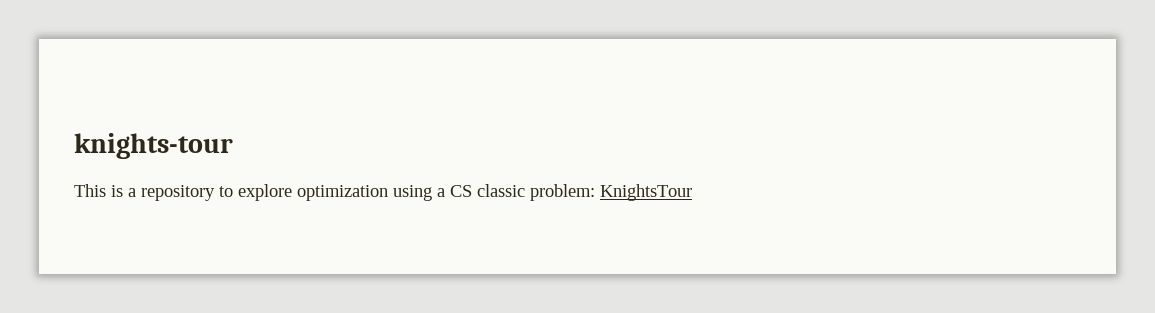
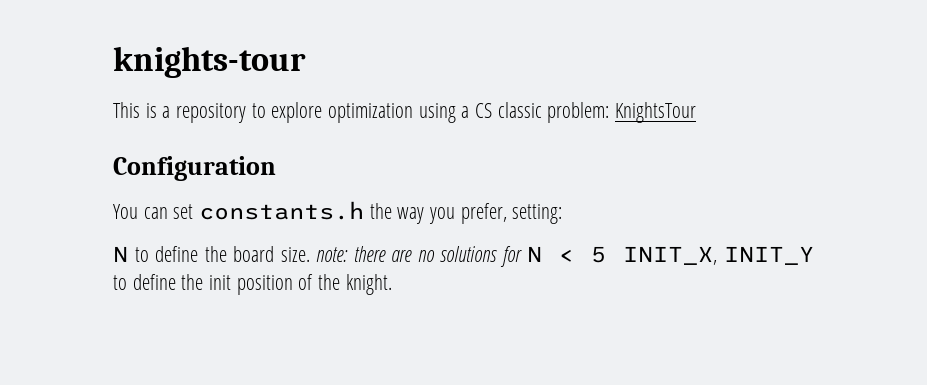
(692, 192) none -> [113,156,276,181] [113,201,563,224] [113,246,815,267] [113,274,392,295] // Configuration // You can set constants.h the way you prefer, setting: // N to define the board size. note: there are no solutions for N < 5 INIT_X, INIT_Y to define the init position of the knight.

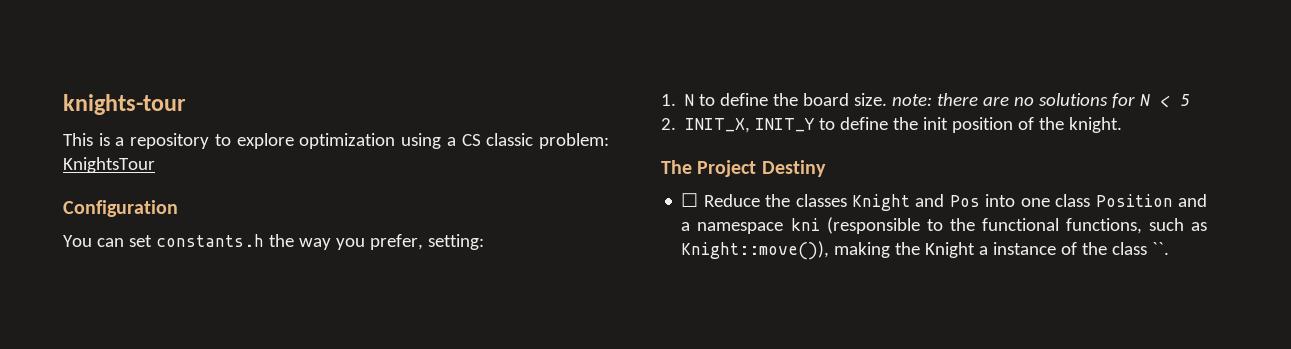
(563, 214) none -> [661,94,676,106] 1.
(607, 254) none -> [661,118,676,130] // 2.
(392, 284) none -> [661,160,826,177] [681,193,1207,211] [681,217,1207,234] [681,241,1170,260] // The Project Destiny // ☐ Reduce the classes Knight and Pos into one class Position and a namespace kni (responsible to the functional functions, such as Knight::move()), making the Knight a instance of the class ``.

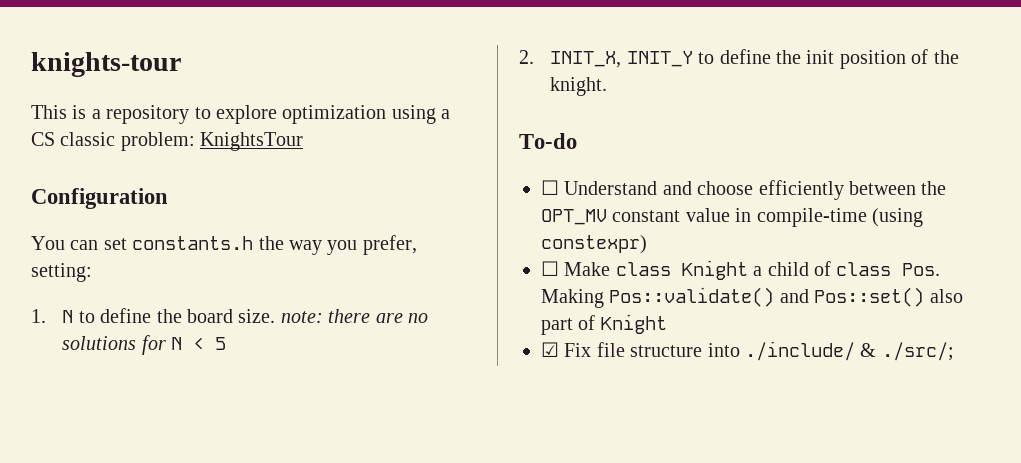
[661,160,826,177] [681,193,1207,211] [681,217,1207,234] [681,241,1170,260] The Project Destiny // ☐ Reduce the classes Knight and Pos into one class Position and a namespace kni (responsible to the functional functions, such as Knight::move()), making the Knight a instance of the class ``. -> [519,133,577,149] [541,180,947,200] [541,208,923,227] [541,235,647,254] [541,260,941,280] [541,287,963,308] [541,314,667,335] [541,341,954,361] To-do // ☐ Understand and choose efficiently between the OPT_MV constant value in compile-time (using constexpr) // ☐ Make class Knight a child of class Pos. Making Pos::validate() and Pos::set() also part of Knight // ☑ Fix file structure into ./include/ & ./src/;

